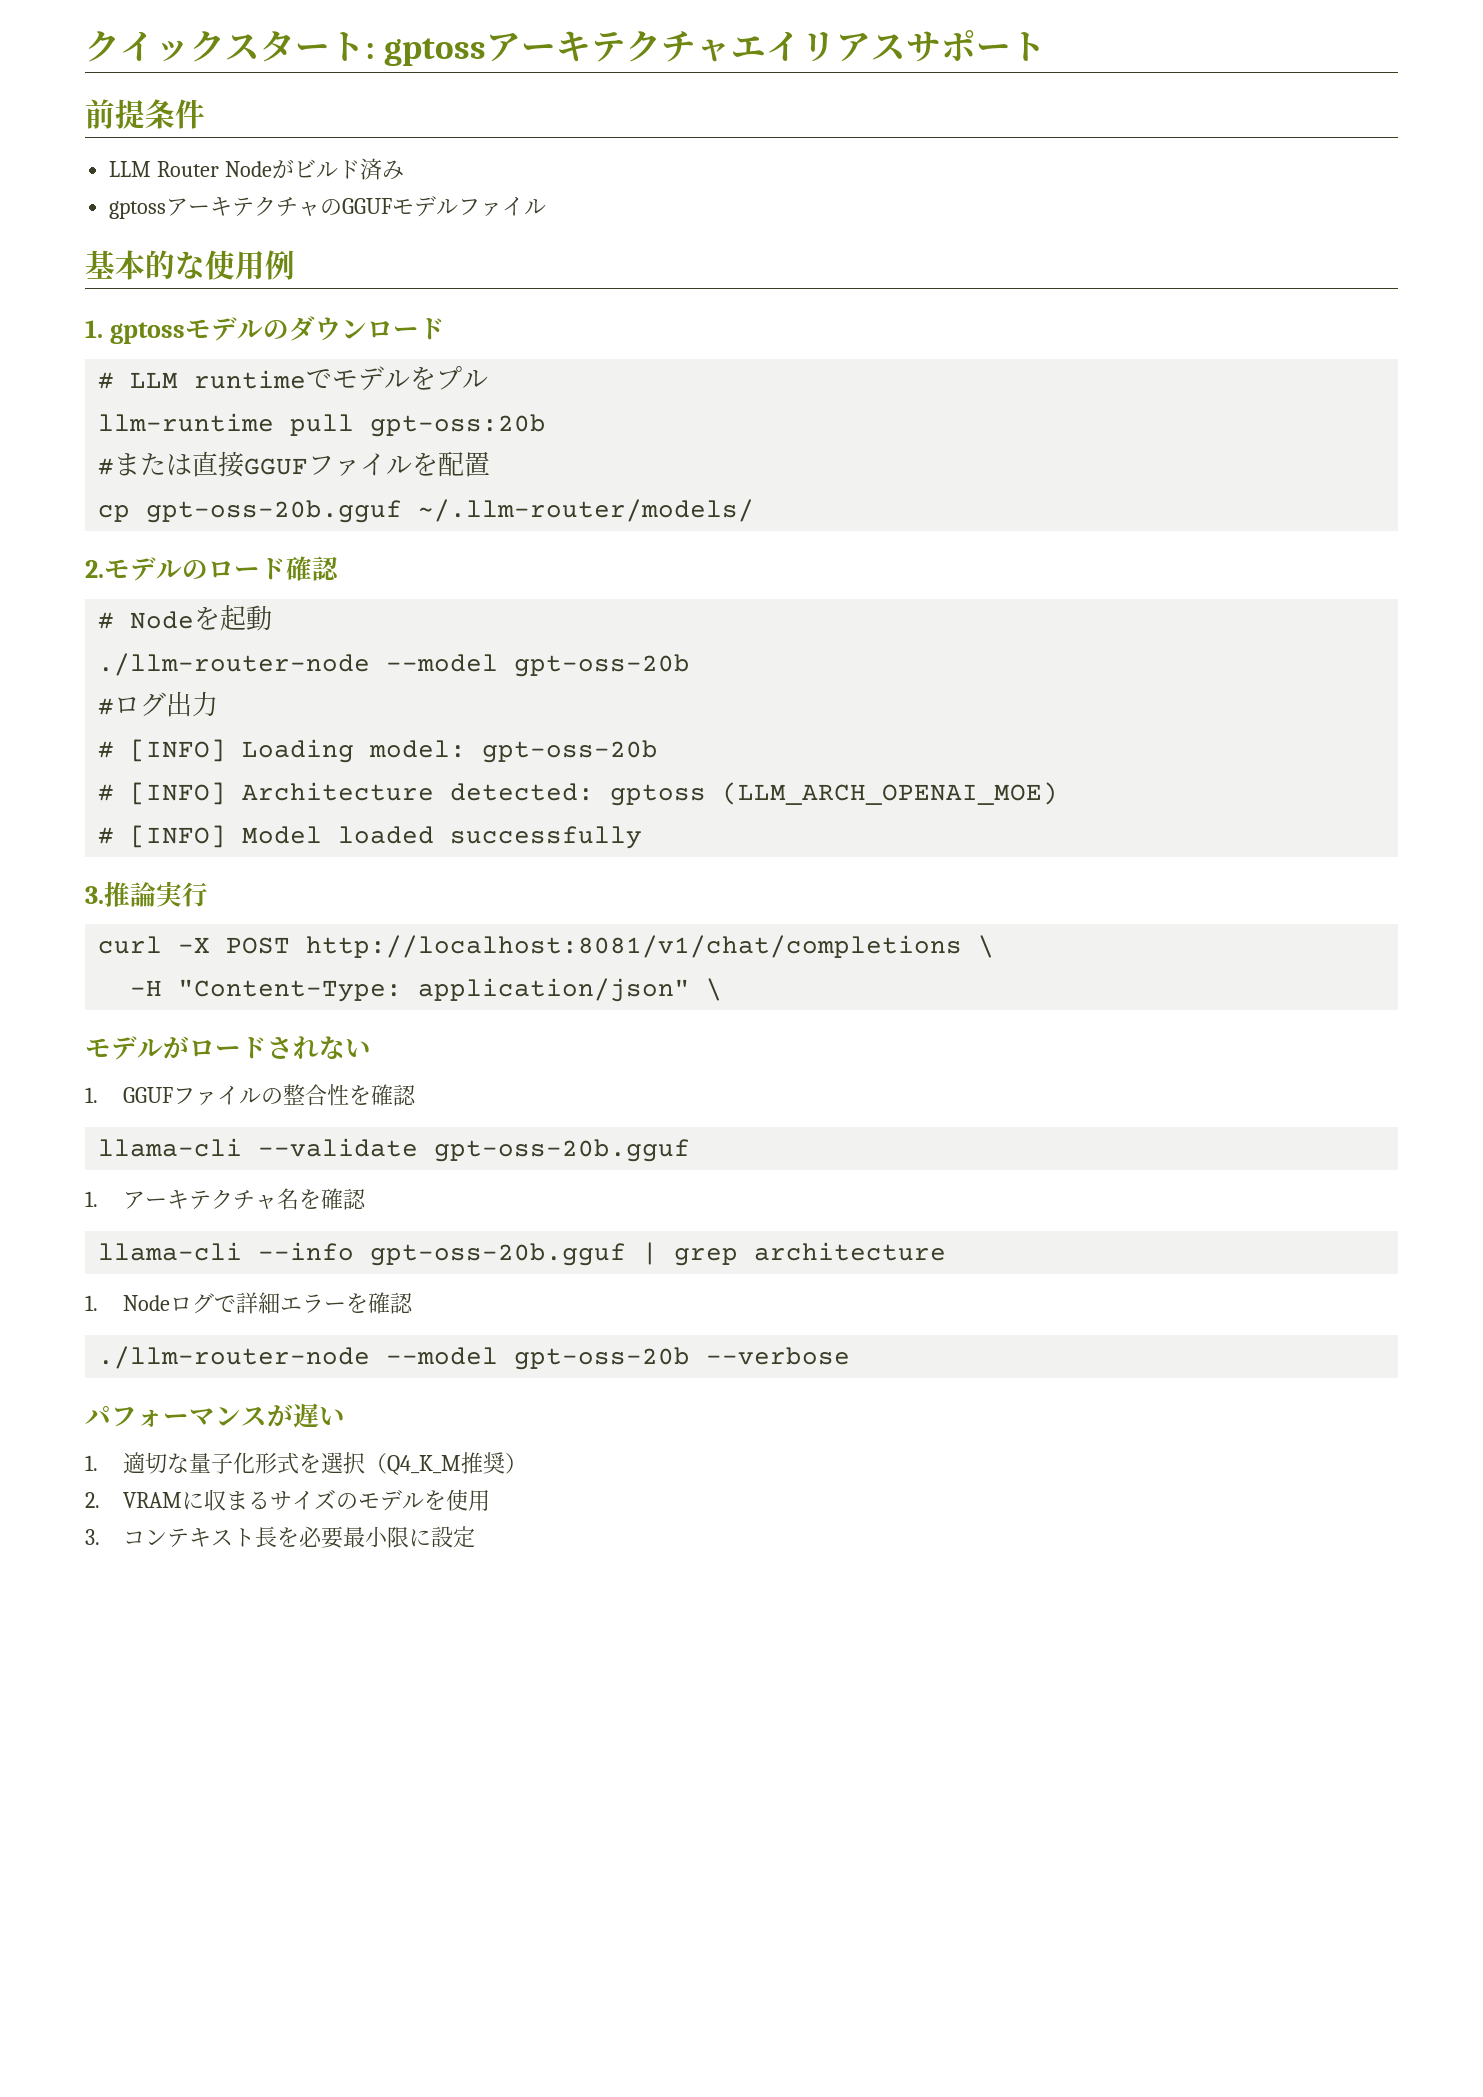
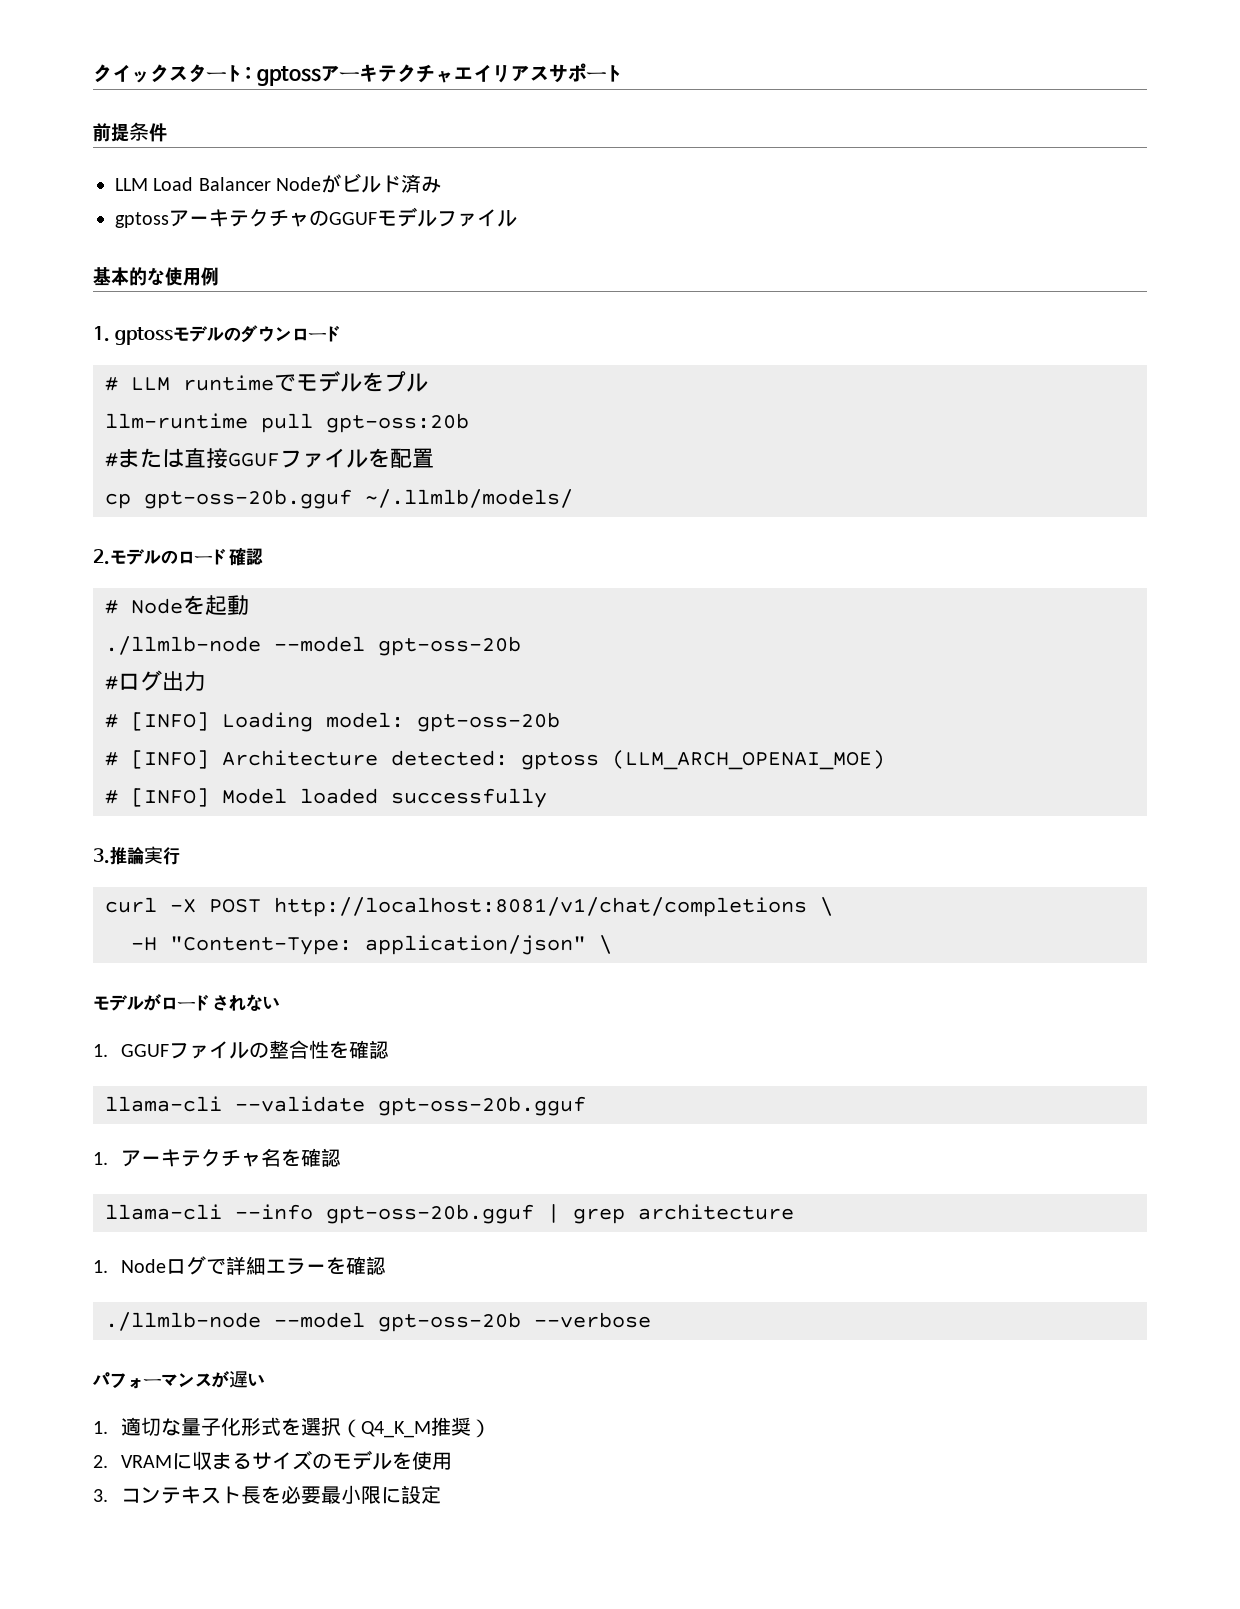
[157,161,220,177] Router -> [153,177,271,191] Load Balancer
[418,499,755,522] ~/.llm-router/models/ -> [365,489,573,508] ~/.llmlb/models/
[98,653,371,676] ./llm-router-node -> [105,636,261,655] ./llmlb-node
[98,1346,371,1369] ./llm-router-node -> [105,1312,261,1331] ./llmlb-node

